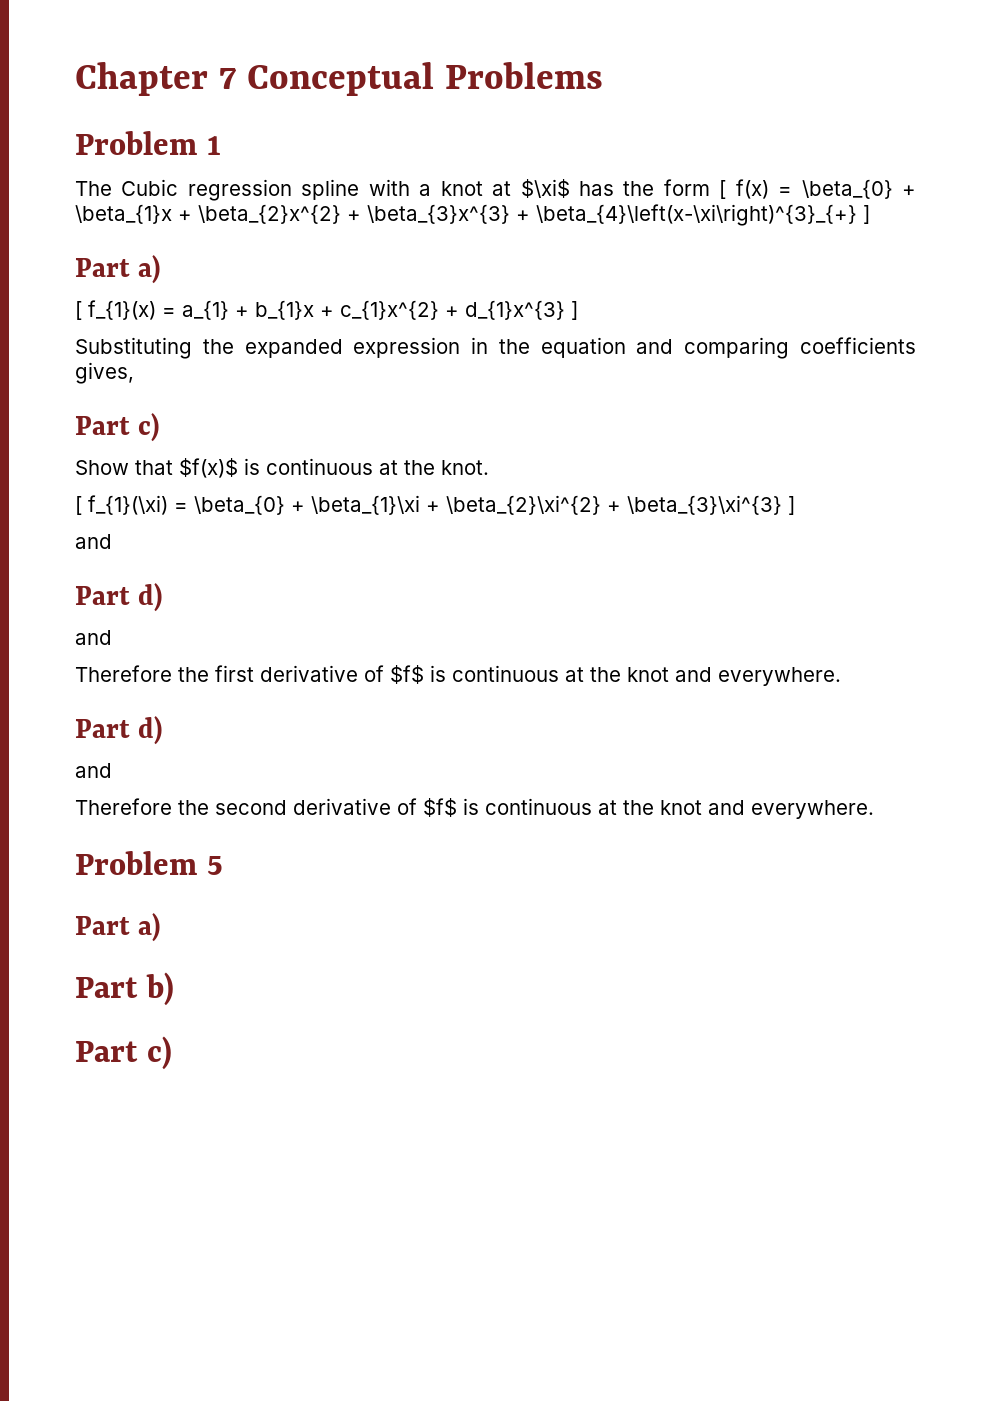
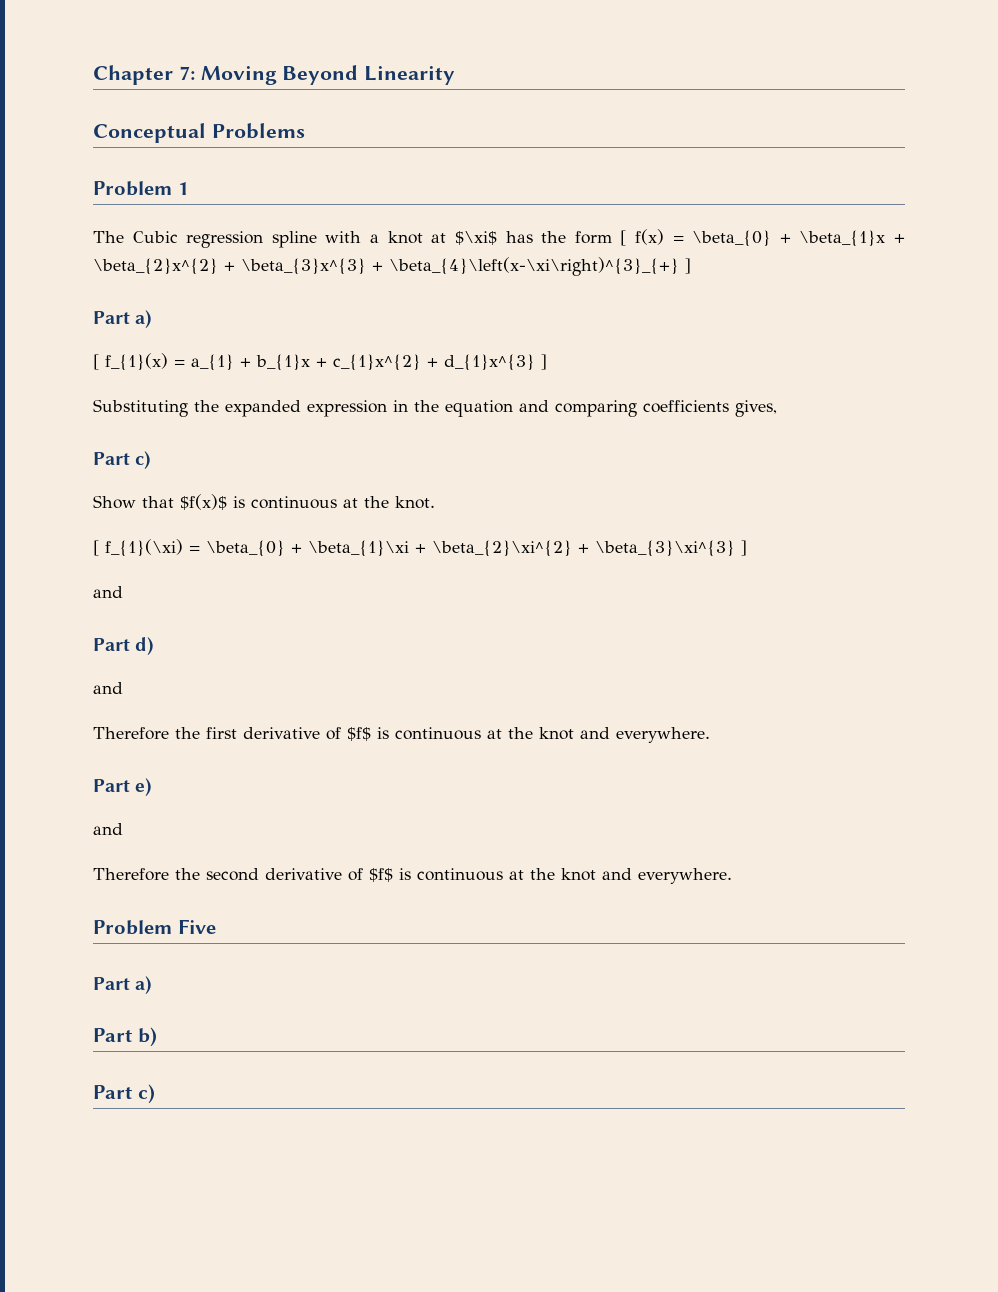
[219,68,238,89] 7 -> [178,65,456,85] 7: Moving Beyond Linearity //
[138,716,163,745] d) -> [135,778,153,796] e)
[206,856,223,875] 5 -> [177,919,216,934] Five

